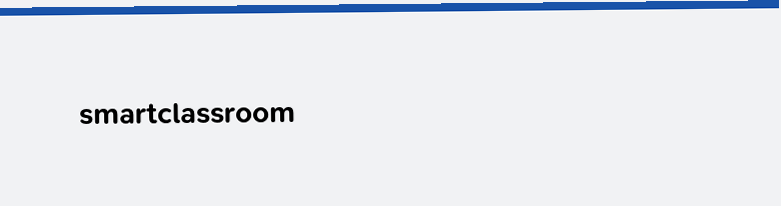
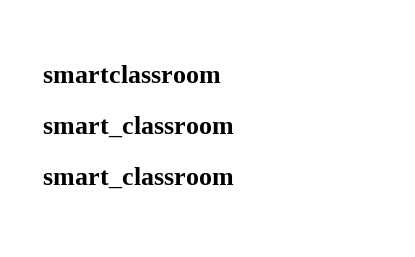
(296, 113) none -> [43,116,234,138] [43,167,234,189] // smart_classroom // smart_classroom

